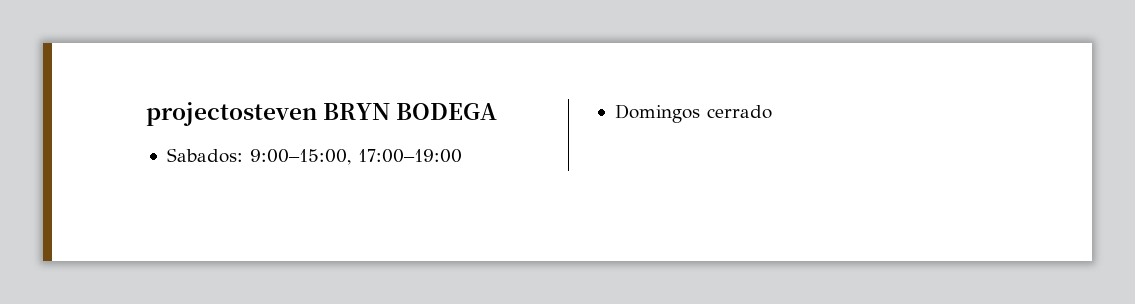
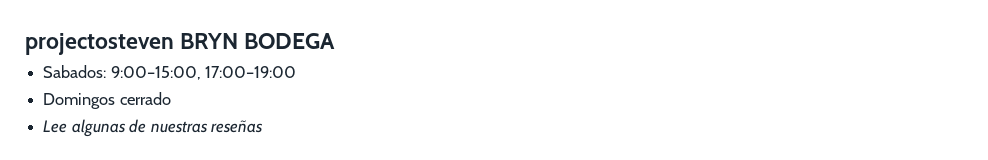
(772, 112) none -> [43,119,263,137] // Lee algunas de nuestras reseñas

